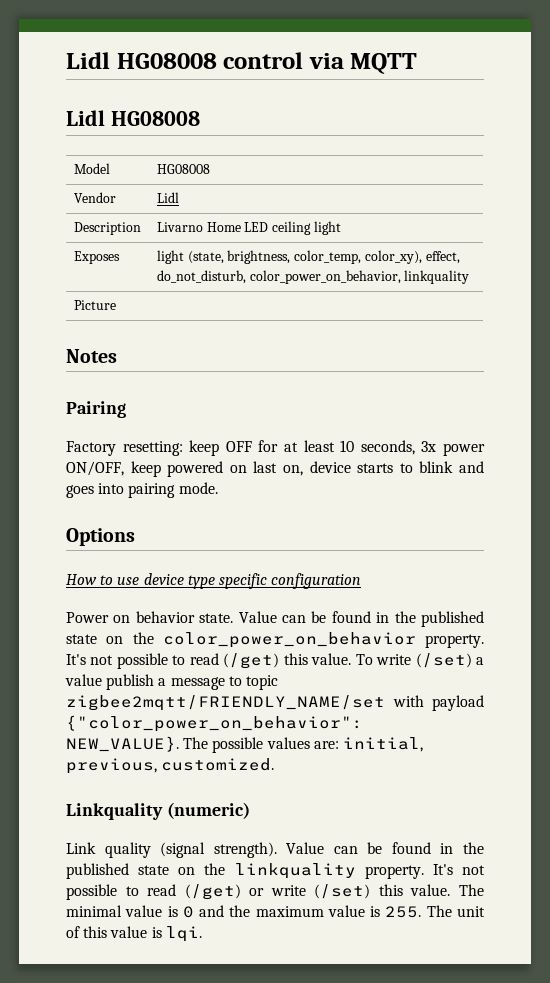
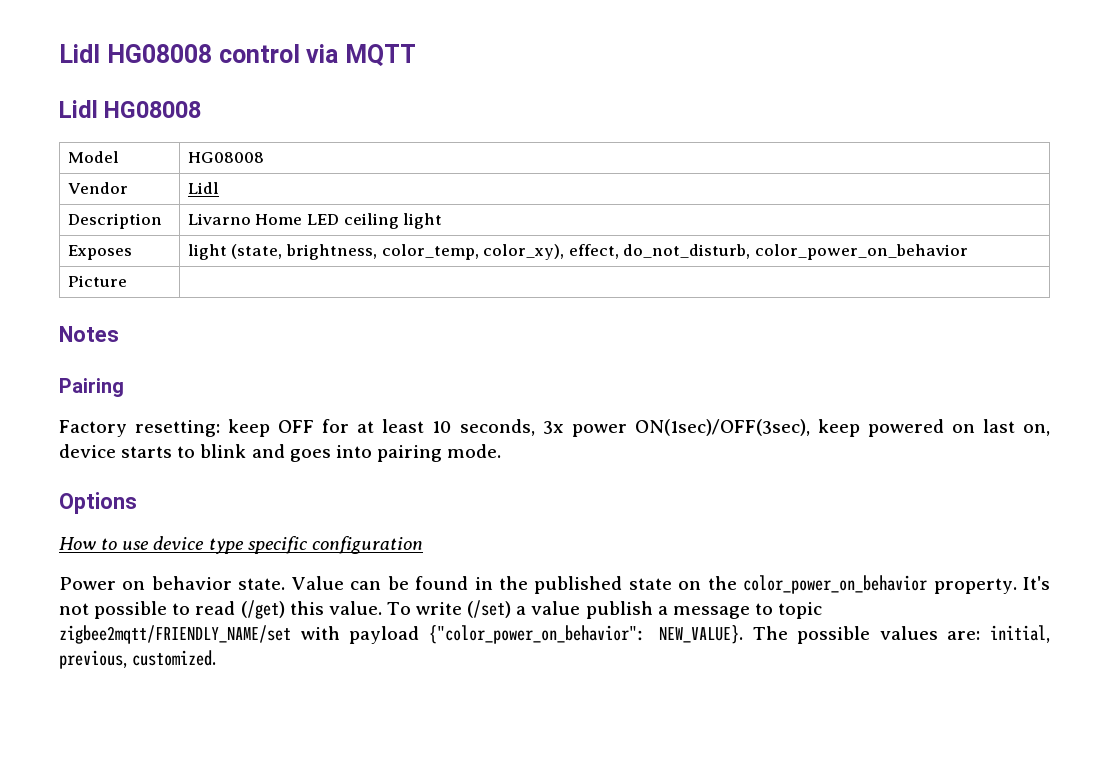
[249,270,470,284] color_power_on_behavior, linkquality -> [754,244,968,260] color_power_on_behavior
[66,461,124,476] ON/OFF, -> [634,419,810,436] ON(1sec)/OFF(3sec),
[66,802,250,820] [66,842,484,858] [66,863,486,879] [66,884,484,900] [66,905,485,918] [66,926,202,942] // Linkquality (numeric) // Link quality (signal strength). Value can be found in the published state on the linkquality property. It's not possible to read (/get) or write (/set) this value. The minimal value is 0 and the maximum value is 255. The unit of this value is lqi. -> (217, 658) none

